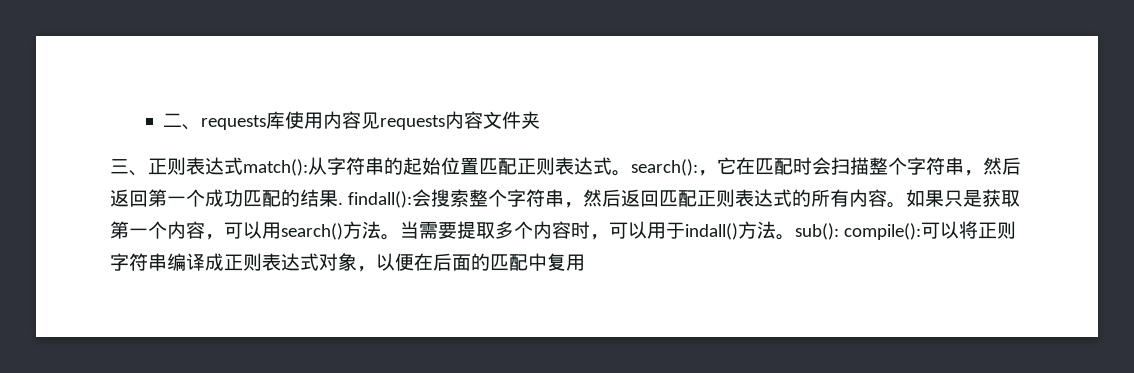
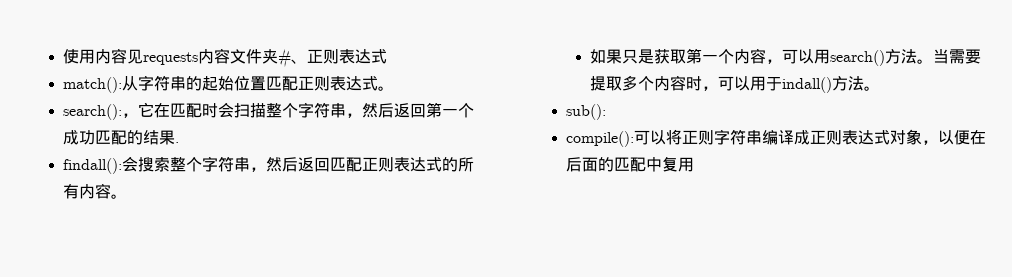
[162,111,285,130] 二、requests库 -> (62, 56) none
[110,159,129,174] // 三 -> [277,48,291,68] #
(243, 166) none -> (387, 56) //
(631, 173) none -> (394, 88) //
(343, 203) none -> (179, 142) //
(906, 205) none -> (127, 196) //
(795, 237) none -> (881, 88) //
(839, 231) none -> (606, 112) //

